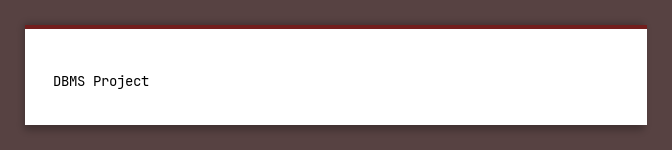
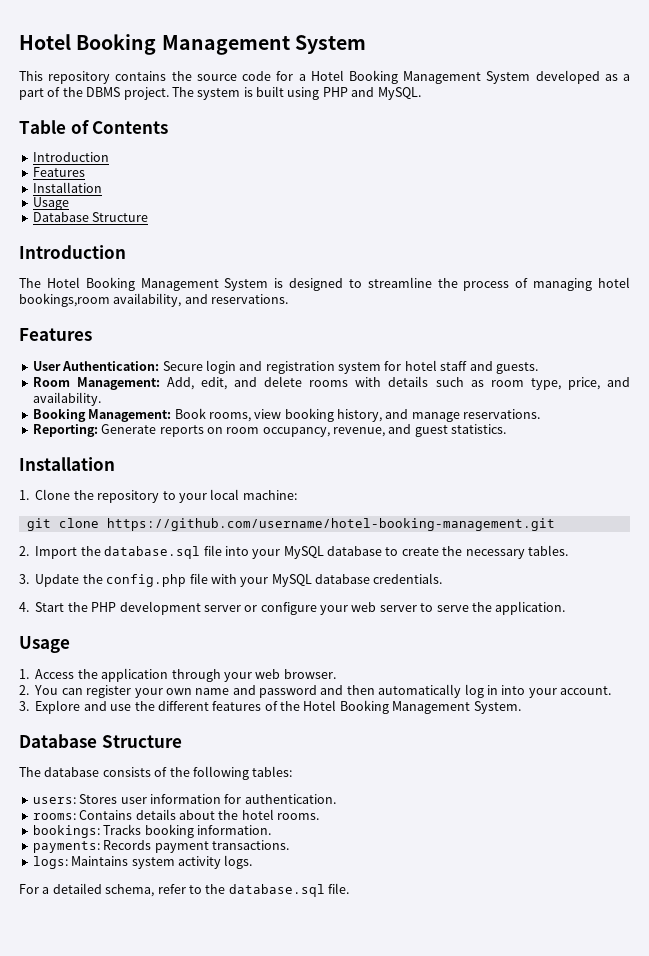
[53,75,149,89] DBMS Project -> [19,34,366,55] [19,70,630,84] [19,86,421,100] [19,120,169,134] [32,152,109,162] [32,167,85,177] [32,182,102,193] [32,197,69,210] [32,212,149,222] [19,245,126,259] [19,277,631,291] [19,293,289,307] [19,328,92,341] [32,360,538,374] [32,376,630,390] [32,392,101,406] [32,408,541,422] [32,424,507,437] [19,457,115,471] [19,489,297,503] [26,518,555,531] [19,545,568,559] [19,573,443,587] [19,601,566,615] [19,636,70,653] [19,668,336,682] [19,684,612,698] [19,700,521,714] [19,734,182,748] [19,766,293,780] [32,794,336,804] [32,809,319,820] [32,824,271,838] [32,840,289,853] [32,855,253,869] [19,883,349,897] Hotel Booking Management System // This repository contains the source code for a Hotel Booking Management System developed as a part of the DBMS project. The system is built using PHP and MySQL. // Table of Contents // Introduction // Features // Installation // Usage // Database Structure // Introduction // The Hotel Booking Management System is designed to streamline the process of managing hotel bookings,room availability, and reservations. // Features // User Authentication: Secure login and registration system for hotel staff and guests. // Room Management: Add, edit, and delete rooms with details such as room type, price, and availability. // Booking Management: Book rooms, view booking history, and manage reservations. // Reporting: Generate reports on room occupancy, revenue, and guest statistics. // Installation // 1. Clone the repository to your local machine: // git clone https://github.com/username/hotel-booking-management.git // 2. Import the database.sql file into your MySQL database to create the necessary tables. // 3. Update the config.php file with your MySQL database credentials. // 4. Start the PHP development server or configure your web server to serve the application. // Usage // 1. Access the application through your web browser. // 2. You can register your own name and password and then automatically log in into your account. // 3. Explore and use the different features of the Hotel Booking Management System. // Database Structure // The database consists of the following tables: // users: Stores user information for authentication. // rooms: Contains details about the hotel rooms. // bookings: Tracks booking information. // payments: Records payment transactions. // logs: Maintains system activity logs. // For a detailed schema, refer to the database.sql file.

